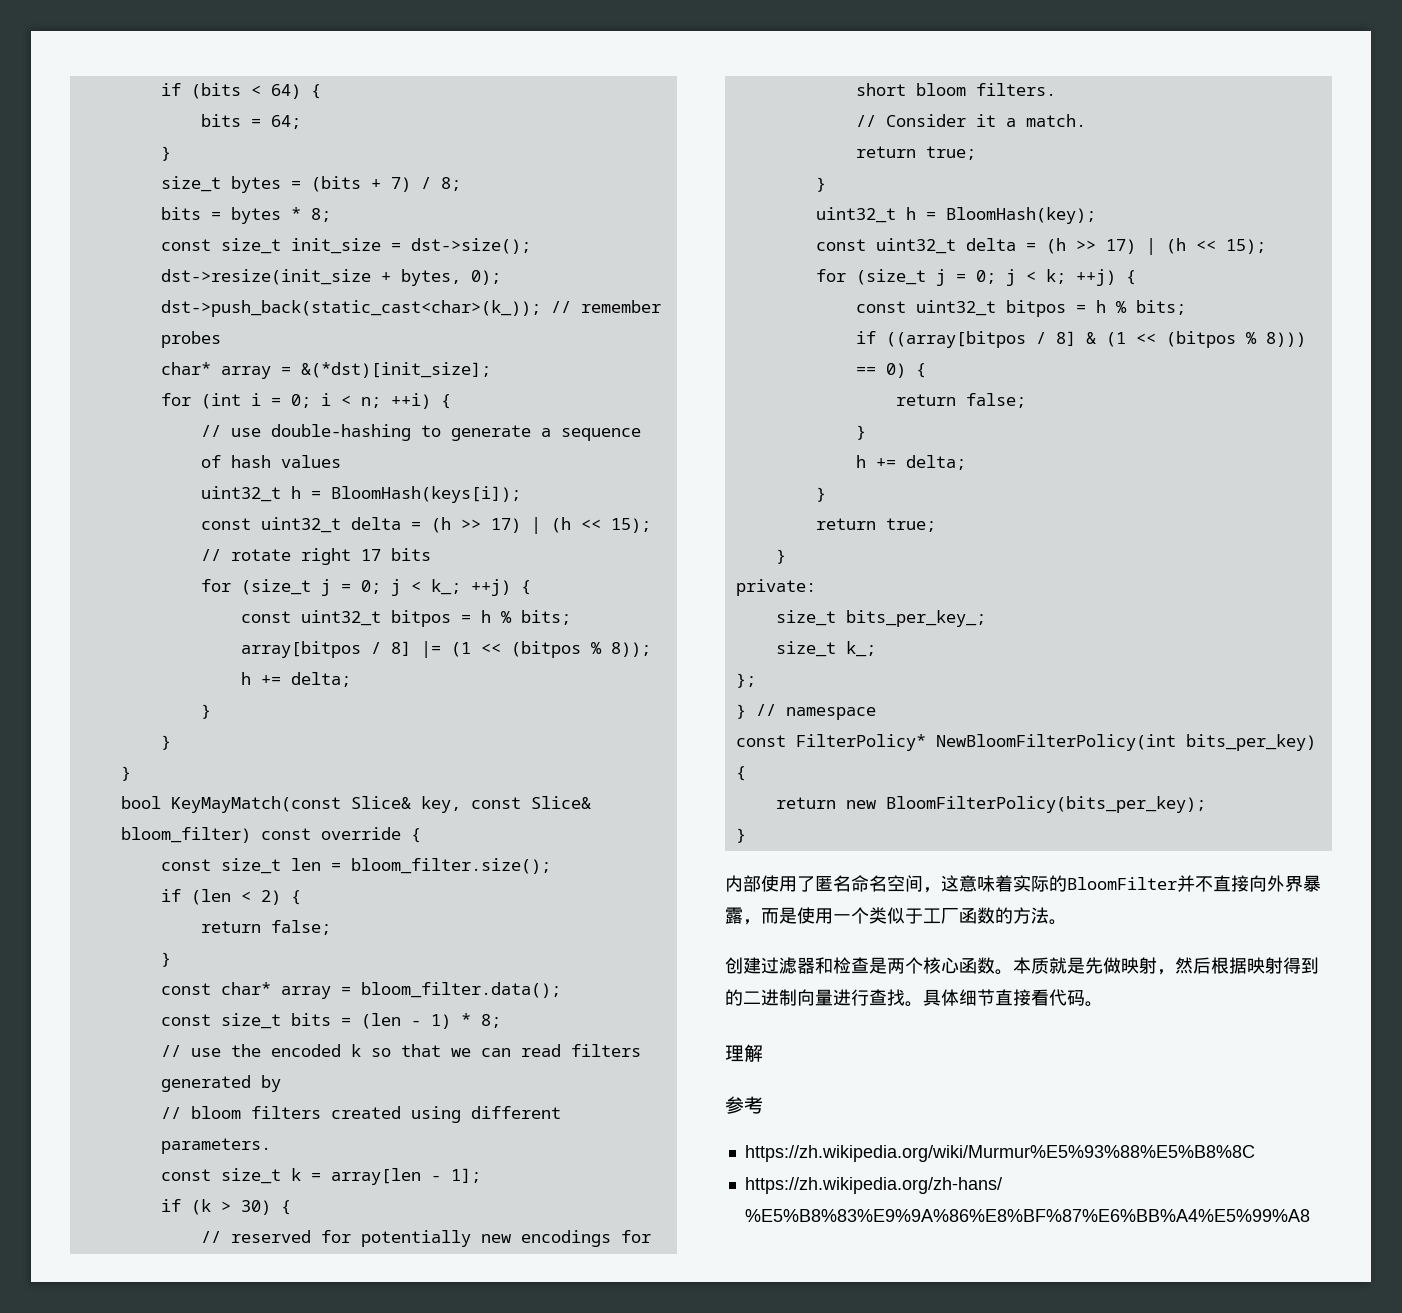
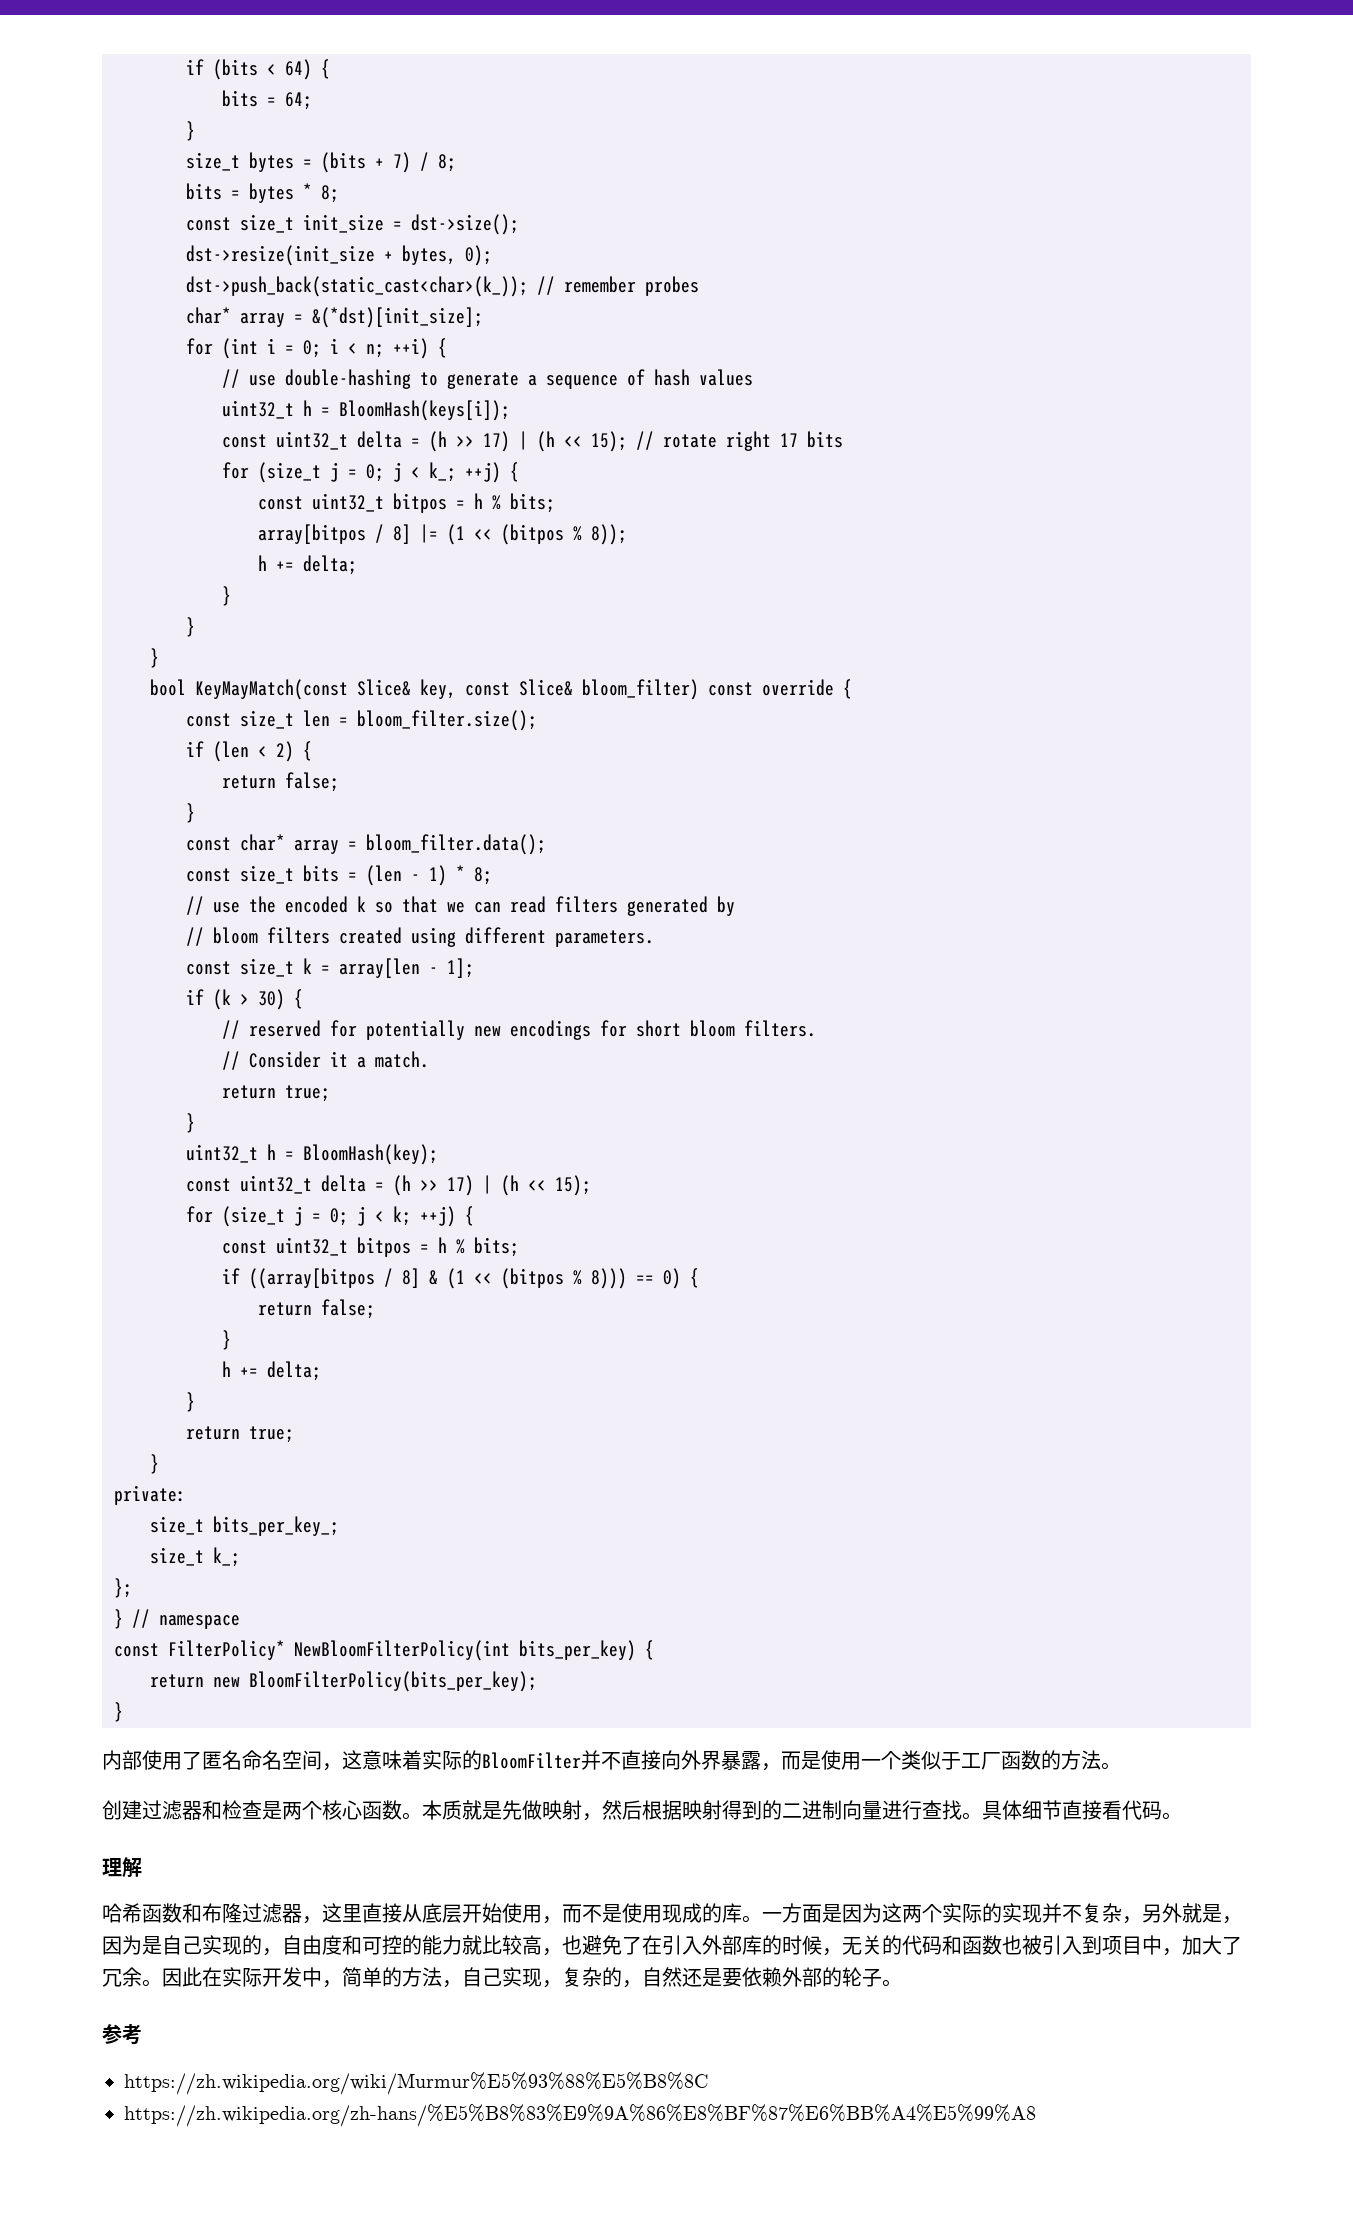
(763, 1053) none -> [102,1903,1242,1924] [102,1935,1242,1956] [102,1967,902,1988] // 哈希函数和布隆过滤器，这里直接从底层开始使用，而不是使用现成的库。一方面是因为这两个实际的实现并不复杂，另外就是，因为是自己实现的，自由度和可控的能力就比较高，也避免了在引入外部库的时候，无关的代码和函数也被引入到项目中，加大了冗余。因此在实际开发中，简单的方法，自己实现，复杂的，自然还是要依赖外部的轮子。

